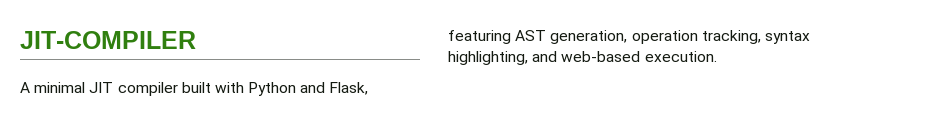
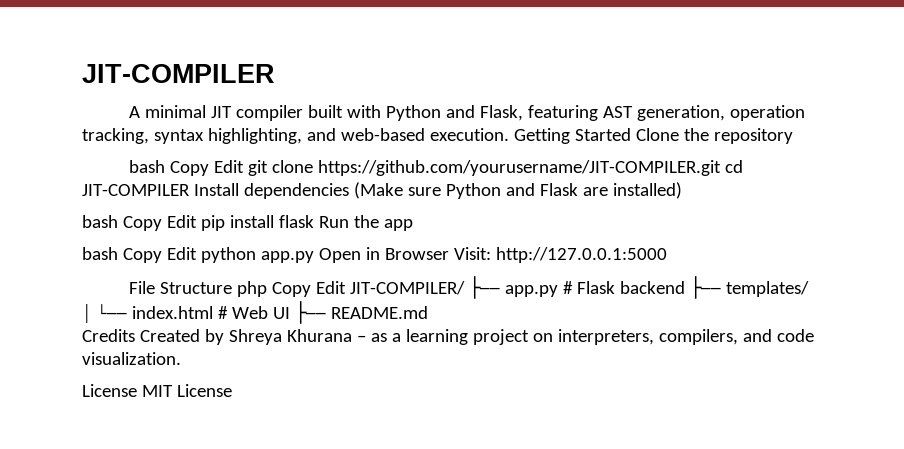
(717, 56) none -> [513,128,793,144] [128,160,743,176] [82,182,682,199] [82,215,413,231] [82,247,667,263] [128,276,809,299] [82,301,428,324] [82,329,814,345] [82,352,181,365] [82,384,232,397] Getting Started Clone the repository // bash Copy Edit git clone https://github.com/yourusername/JIT-COMPILER.git cd JIT-COMPILER Install dependencies (Make sure Python and Flask are installed) // bash Copy Edit pip install flask Run the app // bash Copy Edit python app.py Open in Browser Visit: http://127.0.0.1:5000 // File Structure php Copy Edit JIT-COMPILER/ ├── app.py # Flask backend ├── templates/ │ └── index.html # Web UI ├── README.md // Credits Created by Shreya Khurana – as a learning project on interpreters, compilers, and code visualization. // License MIT License

